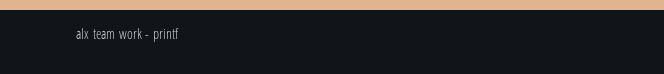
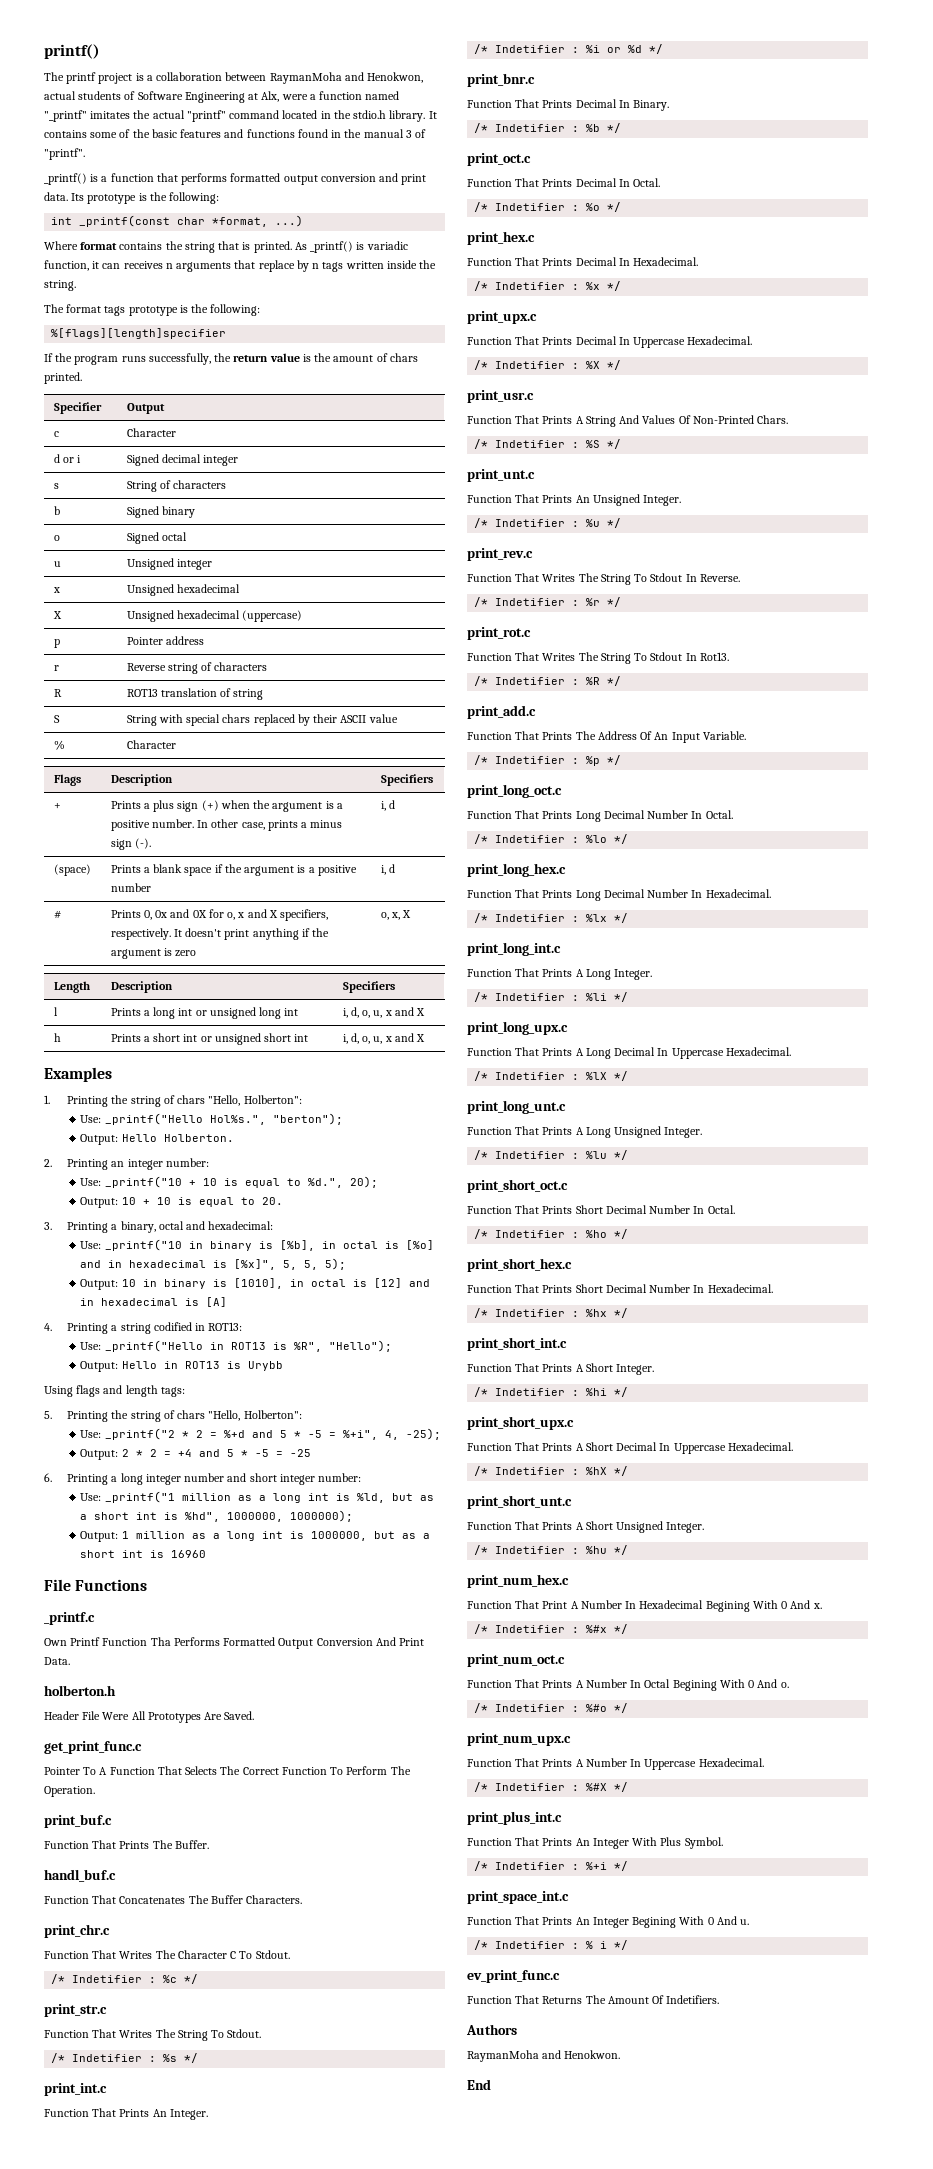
[76,28,180,42] alx team work - printf -> [44,44,100,59] [44,72,424,84] [44,91,400,103] [44,110,437,122] [44,129,427,138] [44,148,85,160] [44,173,427,185] [44,192,220,204] [51,215,304,227] [44,241,408,253] [44,260,437,272] [44,280,76,291] [44,304,261,316] [51,328,227,339] [44,353,418,365] [44,372,82,384] [53,402,102,414] [126,403,165,414] [53,431,59,437] [126,428,176,437] [53,454,82,463] [126,454,239,466] [53,483,59,489] [126,480,227,492] [53,506,60,515] [126,506,195,518] [53,535,60,541] [126,532,187,544] [53,561,61,567] [126,558,212,570] [52,587,60,593] [126,584,240,596] [52,611,62,619] [126,610,303,622] [53,639,60,648] [126,636,204,645] [53,665,59,671] [126,662,268,674] [53,689,62,697] [126,688,264,700] [53,715,60,723] [126,714,398,726] [53,740,65,750] [126,740,176,749] [53,774,81,786] [110,774,173,786] [380,774,433,786] [53,803,61,809] [110,800,343,812] [110,819,343,831] [110,838,151,850] [380,800,395,811] [53,864,91,876] [110,864,357,876] [110,883,151,892] [380,864,395,875] [53,910,61,919] [110,909,328,921] [110,928,330,940] [110,948,197,959] [380,910,412,920] [53,981,90,993] [110,981,173,993] [342,981,395,993] [53,1007,58,1016] [110,1007,299,1019] [342,1007,426,1018] [53,1033,61,1042] [110,1033,309,1045] [342,1033,426,1044] [44,1067,112,1082] [44,1095,302,1107] [80,1113,343,1125] [80,1134,234,1145] [44,1158,209,1170] [80,1176,378,1188] [80,1197,283,1208] [44,1221,274,1233] [80,1239,434,1251] [80,1258,347,1270] [80,1278,430,1290] [80,1297,228,1307] [44,1322,243,1334] [80,1340,392,1352] [80,1361,283,1372] [44,1385,185,1397] [44,1410,302,1422] [80,1428,441,1440] [80,1449,311,1460] [44,1473,362,1485] [80,1491,434,1503] [80,1510,354,1522] [80,1531,430,1542] [80,1550,207,1558] [44,1579,148,1591] [44,1612,95,1625] [44,1637,425,1649] [44,1657,70,1665] [44,1685,116,1696] [44,1711,255,1723] [44,1741,142,1754] [44,1766,411,1775] [44,1786,95,1797] [44,1814,112,1828] [44,1840,209,1849] [44,1869,116,1882] [44,1895,303,1904] [44,1924,110,1938] [44,1950,290,1959] [51,1974,199,1984] [44,2004,107,2017] [44,2029,262,2041] [51,2053,199,2063] [44,2083,107,2096] [44,2108,208,2120] [474,44,664,54] [467,73,535,87] [467,99,670,111] [474,123,622,133] [467,153,531,166] [467,178,661,187] [474,202,622,212] [467,231,535,245] [467,257,699,266] [474,281,622,291] [467,311,537,324] [467,336,753,348] [474,360,622,370] [467,390,534,403] [467,415,789,427] [474,439,622,449] [467,469,535,482] [467,494,682,506] [474,518,622,528] [467,548,533,561] [467,573,740,585] [474,597,622,607] [467,627,531,640] [467,652,729,664] [474,676,622,686] [467,705,536,719] [467,731,746,743] [474,755,622,766] [467,784,562,798] [467,810,733,822] [474,834,629,844] [467,863,566,877] [467,889,771,901] [474,913,629,923] [467,942,561,956] [467,968,653,980] [474,992,629,1002] [467,1021,568,1035] [467,1047,791,1059] [474,1071,629,1081] [467,1100,566,1114] [467,1126,703,1138] [474,1150,629,1160] [467,1179,568,1193] [467,1205,735,1214] [474,1229,629,1239] [467,1258,572,1272] [467,1284,773,1293] [474,1308,629,1318] [467,1337,567,1351] [467,1363,655,1375] [474,1387,629,1397] [467,1416,574,1430] [467,1442,793,1454] [474,1466,629,1476] [467,1495,572,1509] [467,1521,705,1533] [474,1545,629,1555] [467,1574,569,1588] [467,1600,822,1612] [474,1624,629,1634] [467,1654,565,1667] [467,1679,789,1691] [474,1703,629,1713] [467,1733,571,1746] [467,1758,764,1770] [474,1782,629,1792] [467,1811,562,1825] [467,1837,723,1849] [474,1861,629,1871] [467,1891,569,1904] [467,1916,750,1928] [474,1940,629,1950] [467,1970,560,1983] [467,1995,720,2004] [466,2024,517,2035] [467,2050,621,2062] [467,2079,491,2090] printf() // The printf project is a collaboration between RaymanMoha and Henokwon, actual students of Software Engineering at Alx, were a function named "_printf" imitates the actual "printf" command located in the stdio.h library. It contains some of the basic features and functions found in the manual 3 of "printf". // _printf() is a function that performs formatted output conversion and print data. Its prototype is the following: // int _printf(const char *format, ...) // Where format contains the string that is printed. As _printf() is variadic function, it can receives n arguments that replace by n tags written inside the string. // The format tags prototype is the following: // %[flags][length]specifier // If the program runs successfully, the return value is the amount of chars printed. // Specifier | Output // c | Character // d or i | Signed decimal integer // s | String of characters // b | Signed binary // o | Signed octal // u | Unsigned integer // x | Unsigned hexadecimal // X | Unsigned hexadecimal (uppercase) // p | Pointer address // r | Reverse string of characters // R | ROT13 translation of string // S | String with special chars replaced by their ASCII value // % | Character // Flags | Description | Specifiers // + | Prints a plus sign (+) when the argument is a positive number. In other case, prints a minus sign (-). | i, d // (space) | Prints a blank space if the argument is a positive number | i, d // # | Prints 0, 0x and 0X for o, x and X specifiers, respectively. It doesn't print anything if the argument is zero | o, x, X // Length | Description | Specifiers // l | Prints a long int or unsigned long int | i, d, o, u, x and X // h | Prints a short int or unsigned short int | i, d, o, u, x and X // Examples // 1. Printing the string of chars "Hello, Holberton": // Use: _printf("Hello Hol%s.", "berton"); // Output: Hello Holberton. // 2. Printing an integer number: // Use: _printf("10 + 10 is equal to %d.", 20); // Output: 10 + 10 is equal to 20. // 3. Printing a binary, octal and hexadecimal: // Use: _printf("10 in binary is [%b], in octal is [%o] and in hexadecimal is [%x]", 5, 5, 5); // Output: 10 in binary is [1010], in octal is [12] and in hexadecimal is [A] // 4. Printing a string codified in ROT13: // Use: _printf("Hello in ROT13 is %R", "Hello"); // Output: Hello in ROT13 is Urybb // Using flags and length tags: // 5. Printing the string of chars "Hello, Holberton": // Use: _printf("2 * 2 = %+d and 5 * -5 = %+i", 4, -25); // Output: 2 * 2 = +4 and 5 * -5 = -25 // 6. Printing a long integer number and short integer number: // Use: _printf("1 million as a long int is %ld, but as a short int is %hd", 1000000, 1000000); // Output: 1 million as a long int is 1000000, but as a short int is 16960 // File Functions // _printf.c // Own Printf Function Tha Performs Formatted Output Conversion And Print Data. // holberton.h // Header File Were All Prototypes Are Saved. // get_print_func.c // Pointer To A Function That Selects The Correct Function To Perform The Operation. // print_buf.c // Function That Prints The Buffer. // handl_buf.c // Function That Concatenates The Buffer Characters. // print_chr.c // Function That Writes The Character C To Stdout. // /* Indetifier : %c */ // print_str.c // Function That Writes The String To Stdout. // /* Indetifier : %s */ // print_int.c // Function That Prints An Integer. // /* Indetifier : %i or %d */ // print_bnr.c // Function That Prints Decimal In Binary. // /* Indetifier : %b */ // print_oct.c // Function That Prints Decimal In Octal. // /* Indetifier : %o */ // print_hex.c // Function That Prints Decimal In Hexadecimal. // /* Indetifier : %x */ // print_upx.c // Function That Prints Decimal In Uppercase Hexadecimal. // /* Indetifier : %X */ // print_usr.c // Function That Prints A String And Values Of Non-Printed Chars. // /* Indetifier : %S */ // print_unt.c // Function That Prints An Unsigned Integer. // /* Indetifier : %u */ // print_rev.c // Function That Writes The String To Stdout In Reverse. // /* Indetifier : %r */ // print_rot.c // Function That Writes The String To Stdout In Rot13. // /* Indetifier : %R */ // print_add.c // Function That Prints The Address Of An Input Variable. // /* Indetifier : %p */ // print_long_oct.c // Function That Prints Long Decimal Number In Octal. // /* Indetifier : %lo */ // print_long_hex.c // Function That Prints Long Decimal Number In Hexadecimal. // /* Indetifier : %lx */ // print_long_int.c // Function That Prints A Long Integer. // /* Indetifier : %li */ // print_long_upx.c // Function That Prints A Long Decimal In Uppercase Hexadecimal. // /* Indetifier : %lX */ // print_long_unt.c // Function That Prints A Long Unsigned Integer. // /* Indetifier : %lu */ // print_short_oct.c // Function That Prints Short Decimal Number In Octal. // /* Indetifier : %ho */ // print_short_hex.c // Function That Prints Short Decimal Number In Hexadecimal. // /* Indetifier : %hx */ // print_short_int.c // Function That Prints A Short Integer. // /* Indetifier : %hi */ // print_short_upx.c // Function That Prints A Short Decimal In Uppercase Hexadecimal. // /* Indetifier : %hX */ // print_short_unt.c // Function That Prints A Short Unsigned Integer. // /* Indetifier : %hu */ // print_num_hex.c // Function That Print A Number In Hexadecimal Begining With 0 And x. // /* Indetifier : %#x */ // print_num_oct.c // Function That Prints A Number In Octal Begining With 0 And o. // /* Indetifier : %#o */ // print_num_upx.c // Function That Prints A Number In Uppercase Hexadecimal. // /* Indetifier : %#X */ // print_plus_int.c // Function That Prints An Integer With Plus Symbol. // /* Indetifier : %+i */ // print_space_int.c // Function That Prints An Integer Begining With 0 And u. // /* Indetifier : % i */ // ev_print_func.c // Function That Returns The Amount Of Indetifiers. // Authors // RaymanMoha and Henokwon. // End

